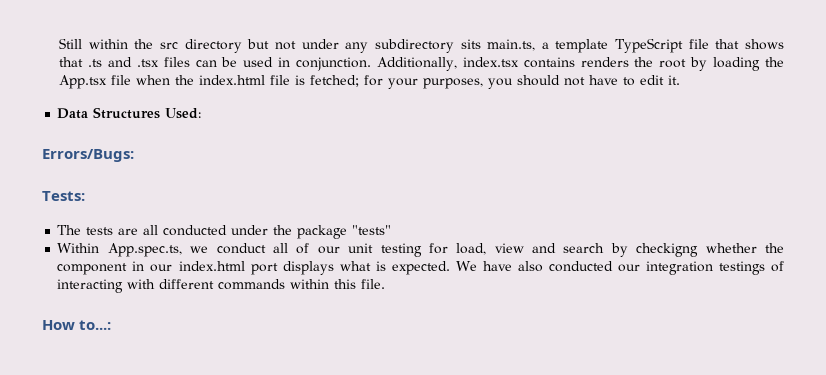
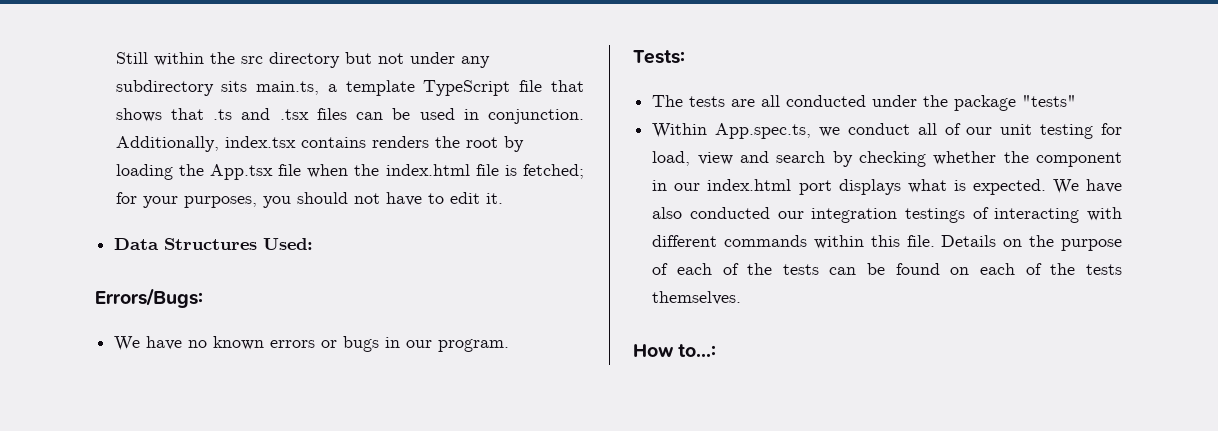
(134, 155) none -> [114,336,510,352] // We have no known errors or bugs in our program.
[636,243,699,257] checkigng -> [858,151,926,167] checking
(386, 284) none -> [941,235,1122,251] [652,263,1122,275] [652,291,742,305] Details on the purpose of each of the tests can be found on each of the tests themselves.

